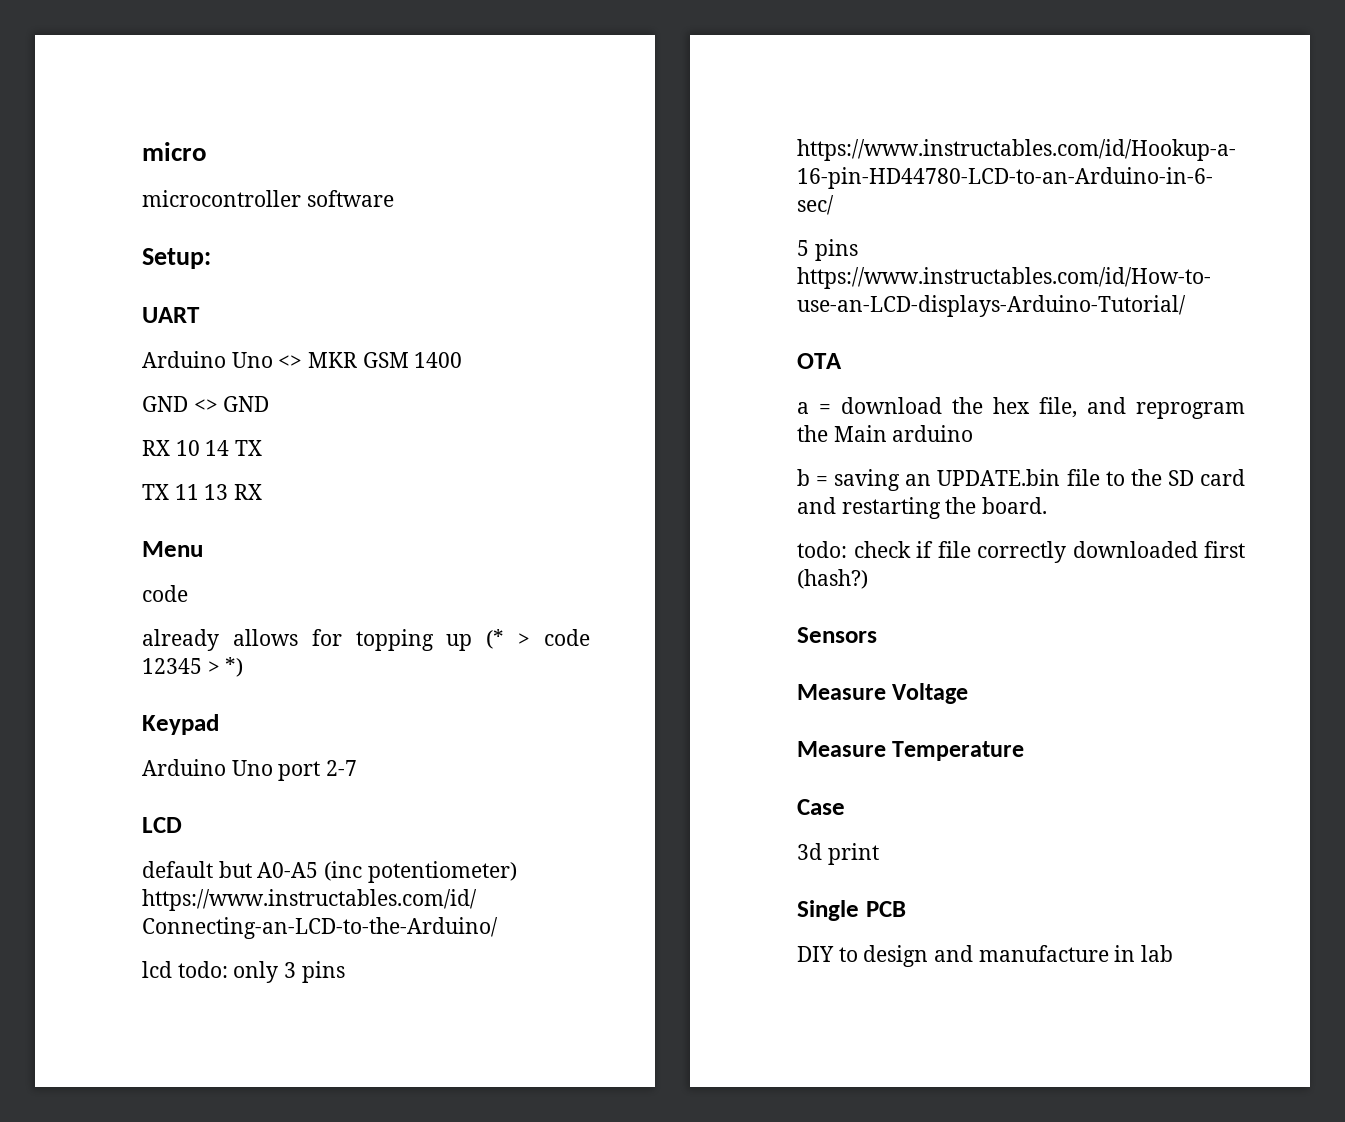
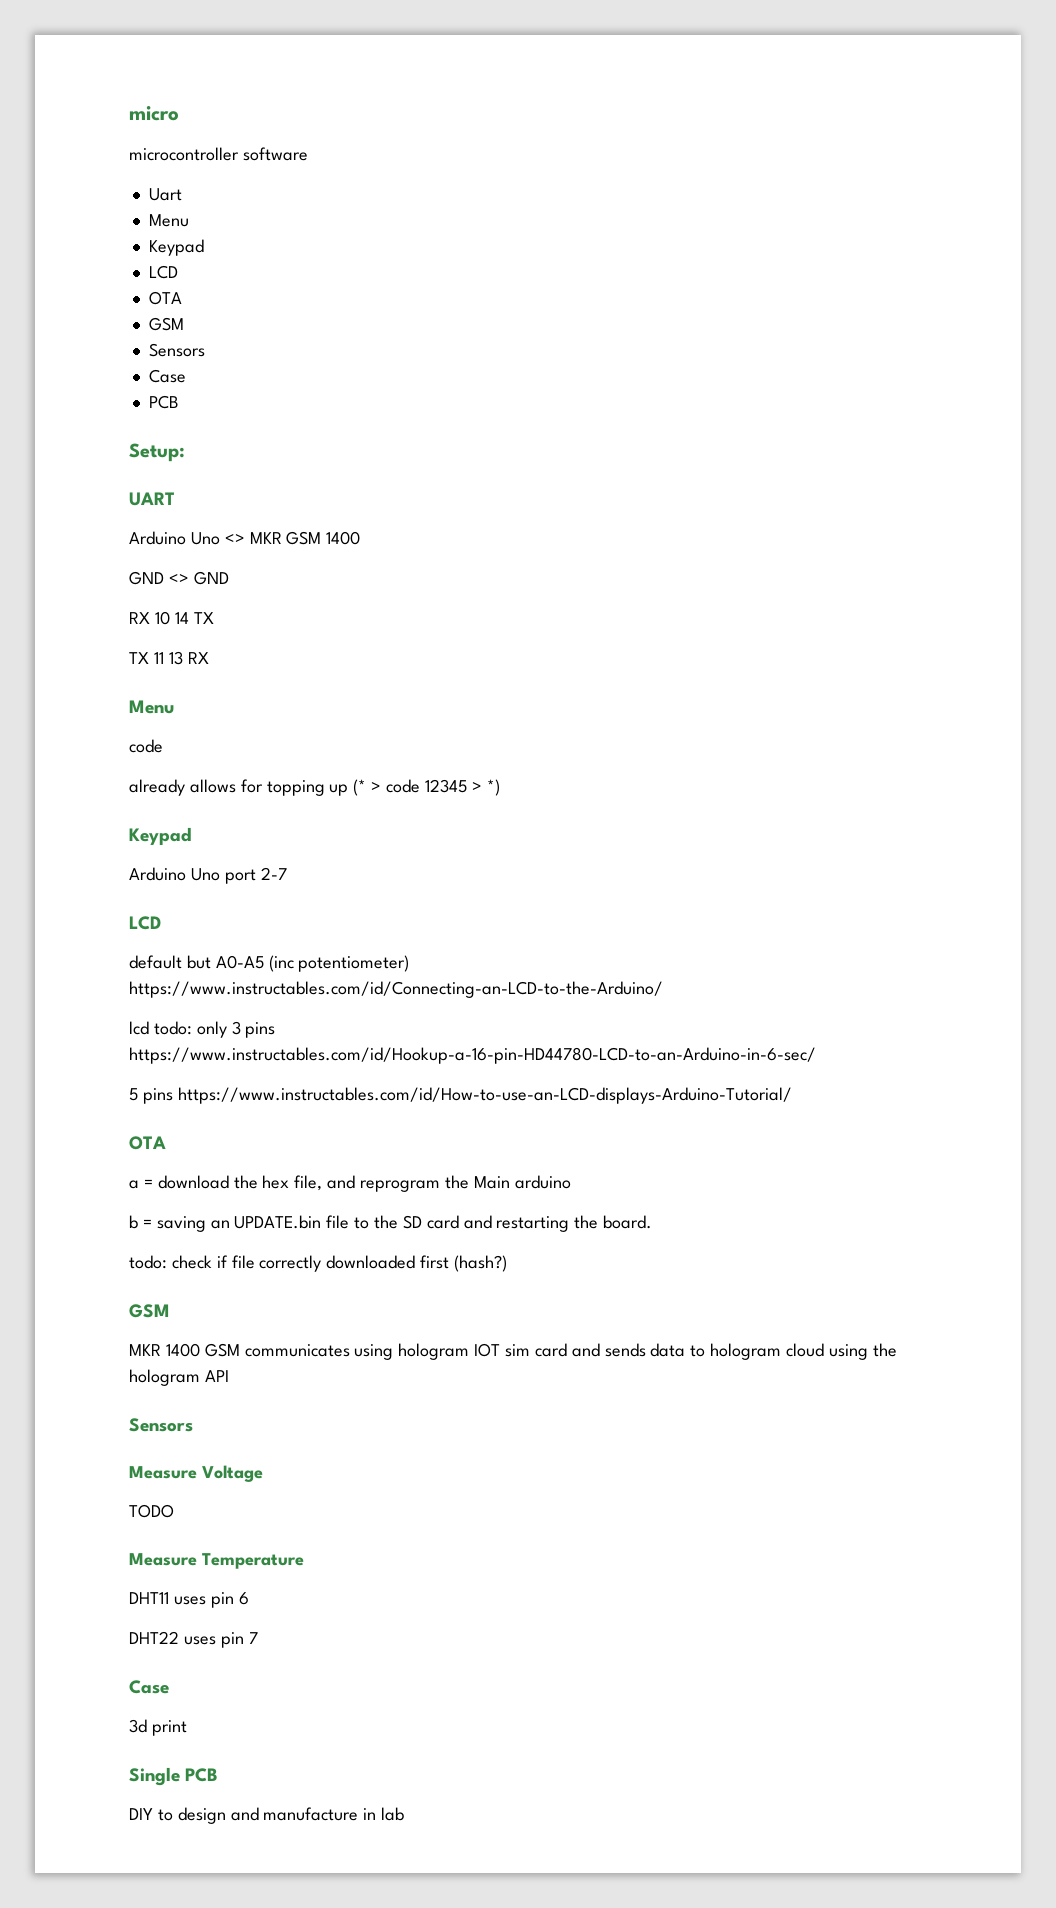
(394, 198) none -> [148,188,182,201] [148,214,189,227] [148,239,204,256] [148,265,178,279] [148,291,182,305] [148,317,184,331] [148,343,205,357] [148,369,186,383] [148,395,179,409] // Uart // Menu // Keypad // LCD // OTA // GSM // Sensors // Case // PCB
(868, 579) none -> [129,1304,170,1318] [129,1343,897,1360] [129,1369,229,1386] // GSM // MKR 1400 GSM communicates using hologram IOT sim card and sends data to hologram cloud using the hologram API
(969, 693) none -> [129,1504,174,1518] // TODO
(1025, 751) none -> [129,1592,249,1608] [129,1631,258,1648] // DHT11 uses pin 6 // DHT22 uses pin 7

